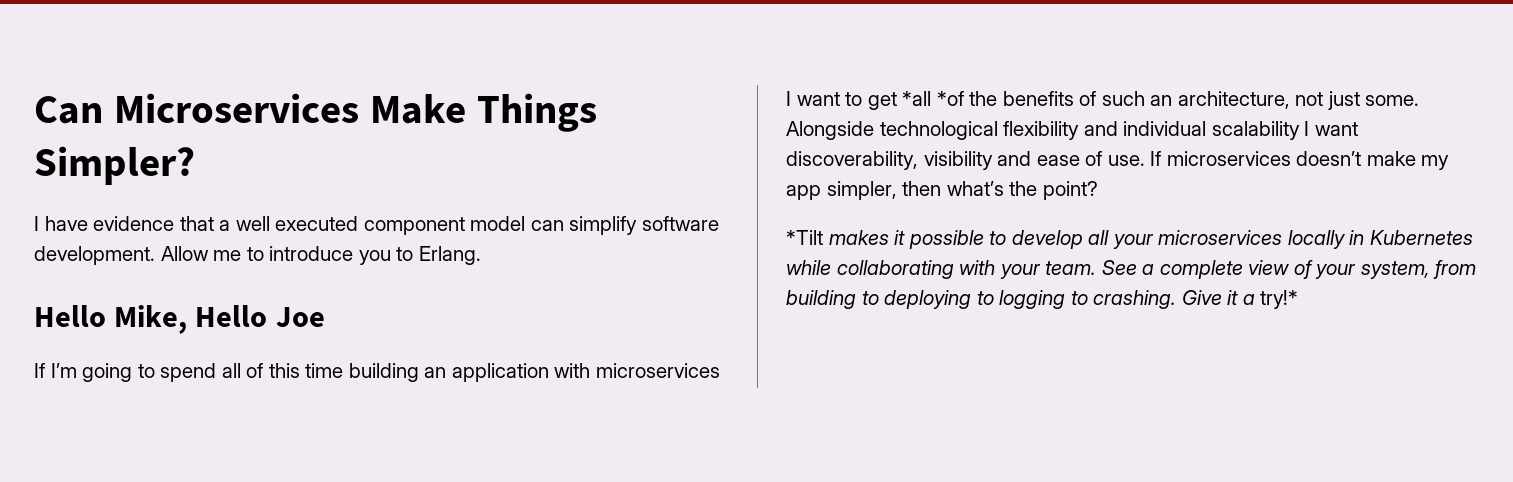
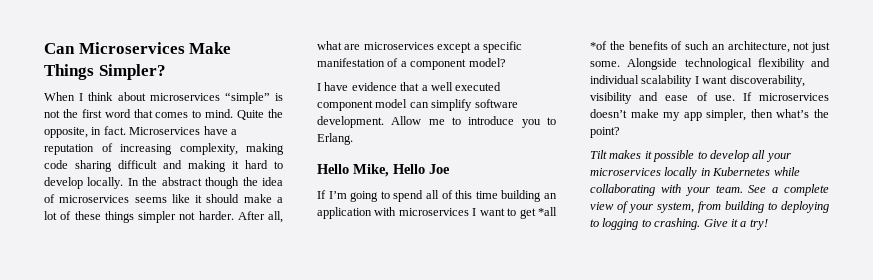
(195, 165) none -> [44,92,283,104] [44,109,283,120] [44,126,237,138] [44,143,284,155] [44,160,283,172] [44,177,283,189] [44,194,283,203] [44,211,283,223] [317,41,522,53] [317,58,506,70] // When I think about microservices “simple” is not the first word that comes to mind. Quite the opposite, in fact. Microservices have a reputation of increasing complexity, making code sharing difficult and making it hard to develop locally. In the abstract though the idea of microservices seems like it should make a lot of these things simpler not harder. After all, what are microservices except a specific manifestation of a component model?
[786,230,823,245] *Tilt -> [590,150,607,159] Tilt
[1260,290,1299,309] try!* -> [749,219,768,230] try!

